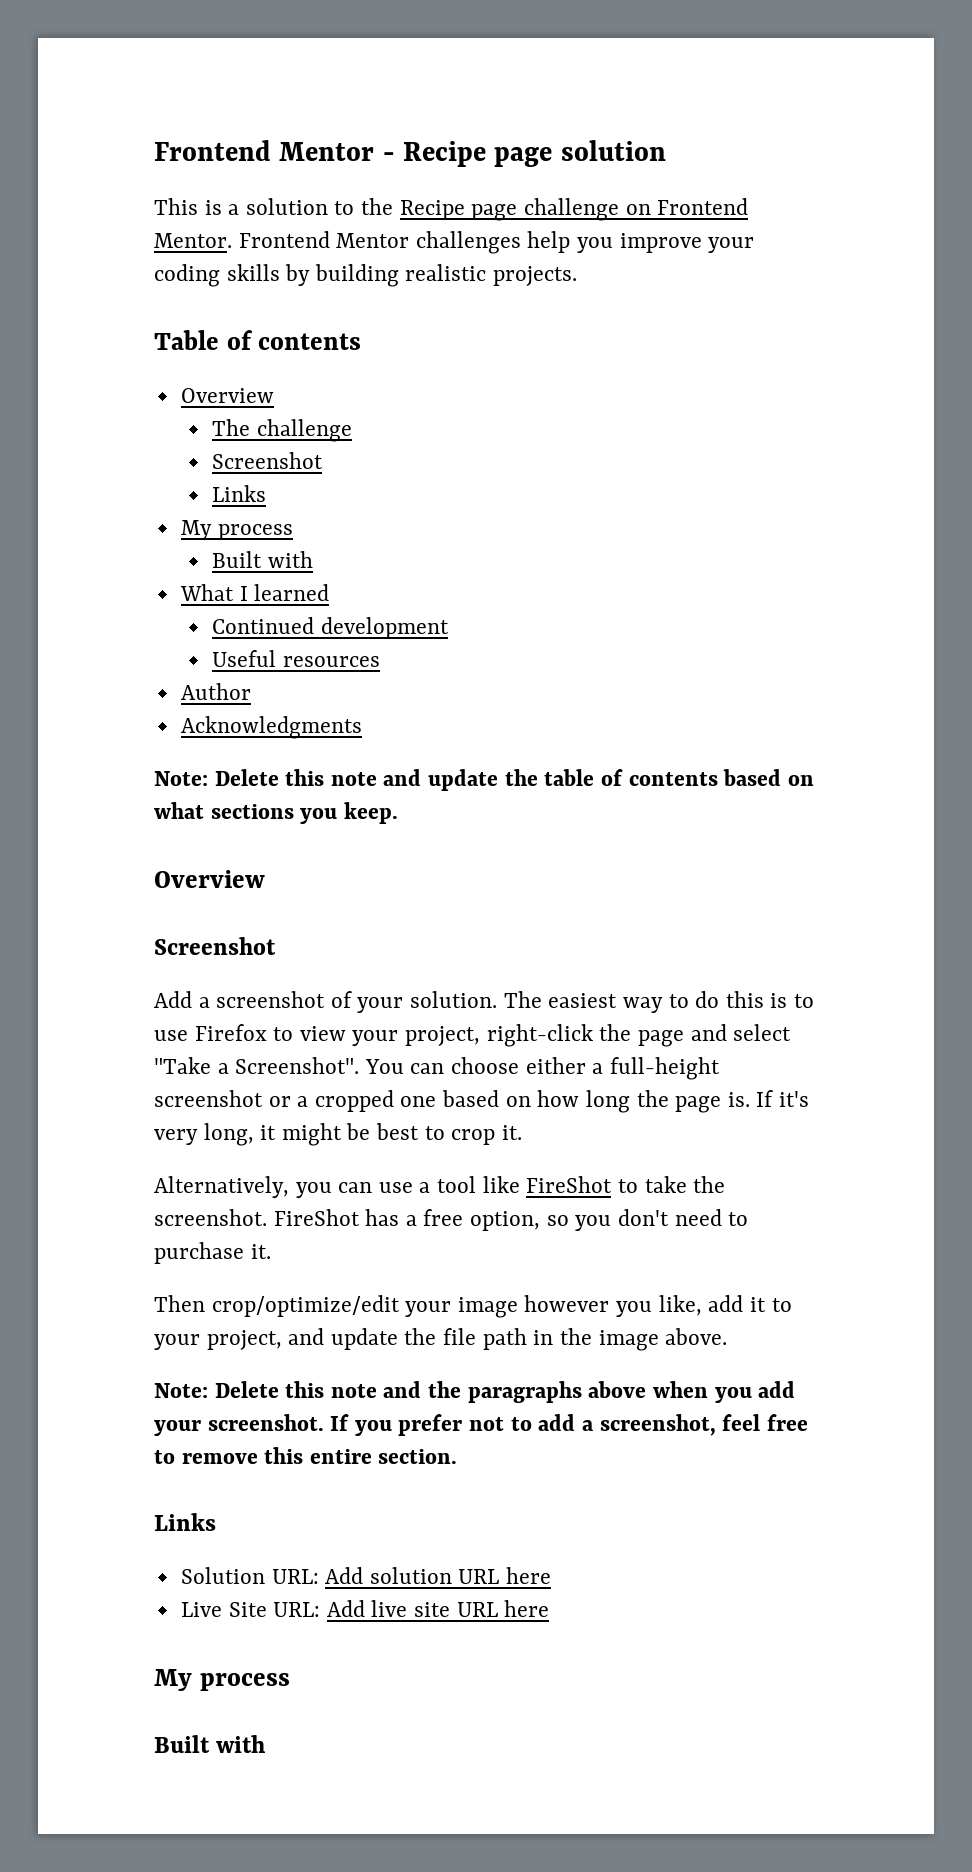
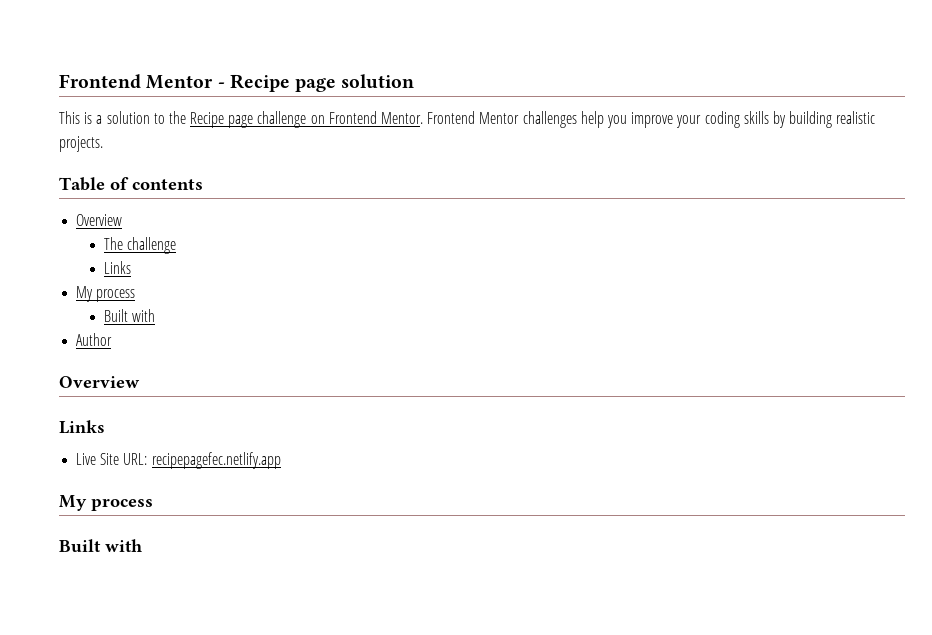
[211,452,323,469] // Screenshot -> (177, 245) none
[179,584,330,601] [211,617,449,639] [211,650,380,667] [180,683,251,700] [180,716,362,739] [154,769,814,791] [154,802,398,824] [154,870,265,888] [154,937,276,955] [154,991,814,1013] [154,1024,792,1047] [154,1057,720,1080] [154,1090,809,1113] [154,1123,522,1146] [154,1176,726,1198] [154,1209,749,1231] [154,1242,271,1264] [154,1295,792,1318] [154,1328,728,1351] [154,1381,796,1403] [154,1414,808,1436] [154,1447,458,1464] [154,1513,216,1531] [180,1567,552,1584] [180,1600,550,1617] What I learned // Continued development // Useful resources // Author // Acknowledgments // Note: Delete this note and update the table of contents based on what sections you keep. // Overview // Screenshot // Add a screenshot of your solution. The easiest way to do this is to use Firefox to view your project, right-click the page and select "Take a Screenshot". You can choose either a full-height screenshot or a cropped one based on how long the page is. If it's very long, it might be best to crop it. // Alternatively, you can use a tool like FireShot to take the screenshot. FireShot has a free option, so you don't need to purchase it. // Then crop/optimize/edit your image however you like, add it to your project, and update the file path in the image above. // Note: Delete this note and the paragraphs above when you add your screenshot. If you prefer not to add a screenshot, feel free to remove this entire section. // Links // Solution URL: Add solution URL here // Live Site URL: Add live site URL here -> [76,333,113,346] [59,376,140,388] [59,420,105,434] [76,452,281,469] Author // Overview // Links // Live Site URL: recipepagefec.netlify.app

